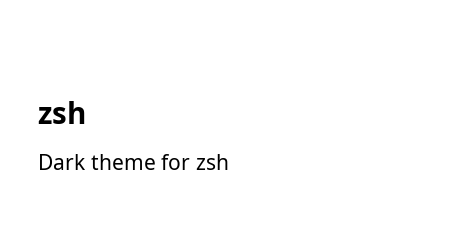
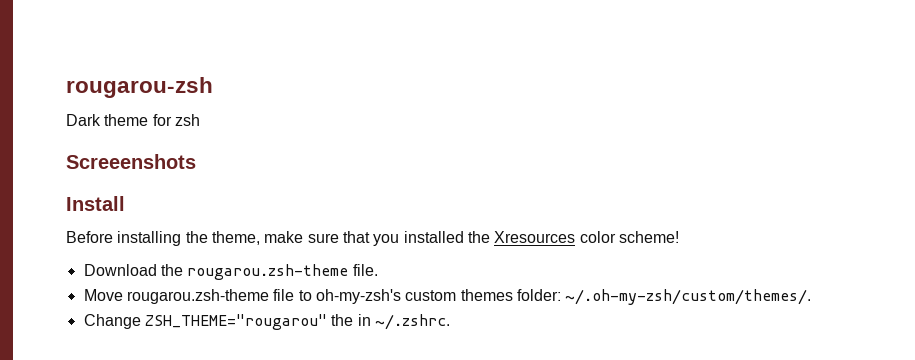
[38,101,86,124] zsh -> [66,77,213,98] rougarou-zsh
(230, 162) none -> [66,154,196,169] [66,196,125,211] [66,231,679,246] [83,264,378,280] [83,289,812,305] [83,314,450,330] // Screeenshots // Install // Before installing the theme, make sure that you installed the Xresources color scheme! // Download the rougarou.zsh-theme file. // Move rougarou.zsh-theme file to oh-my-zsh's custom themes folder: ~/.oh-my-zsh/custom/themes/. // Change ZSH_THEME="rougarou" the in ~/.zshrc.

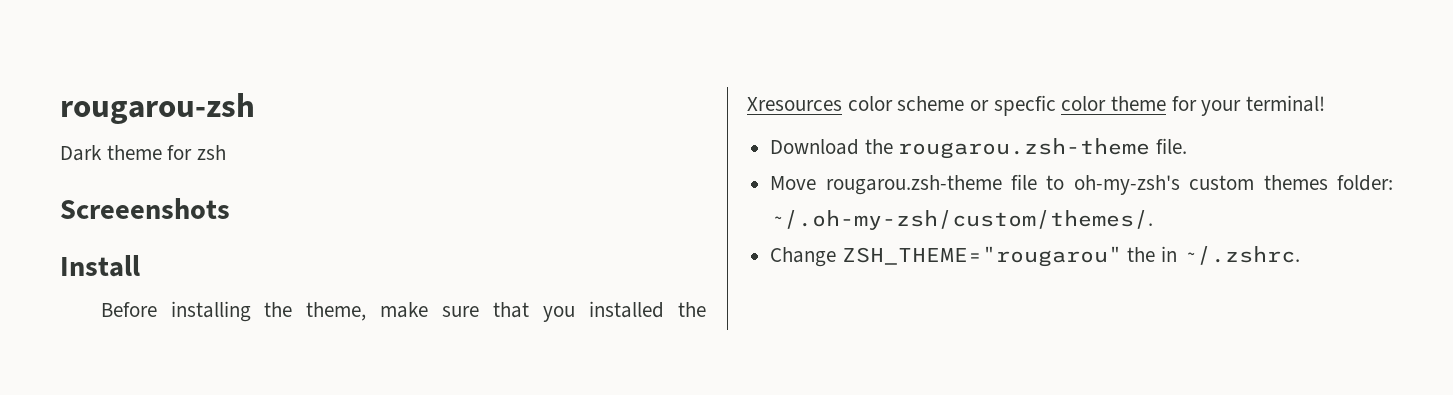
[618,231,679,243] scheme! -> [897,95,1326,116] scheme or specfic color theme for your terminal!

